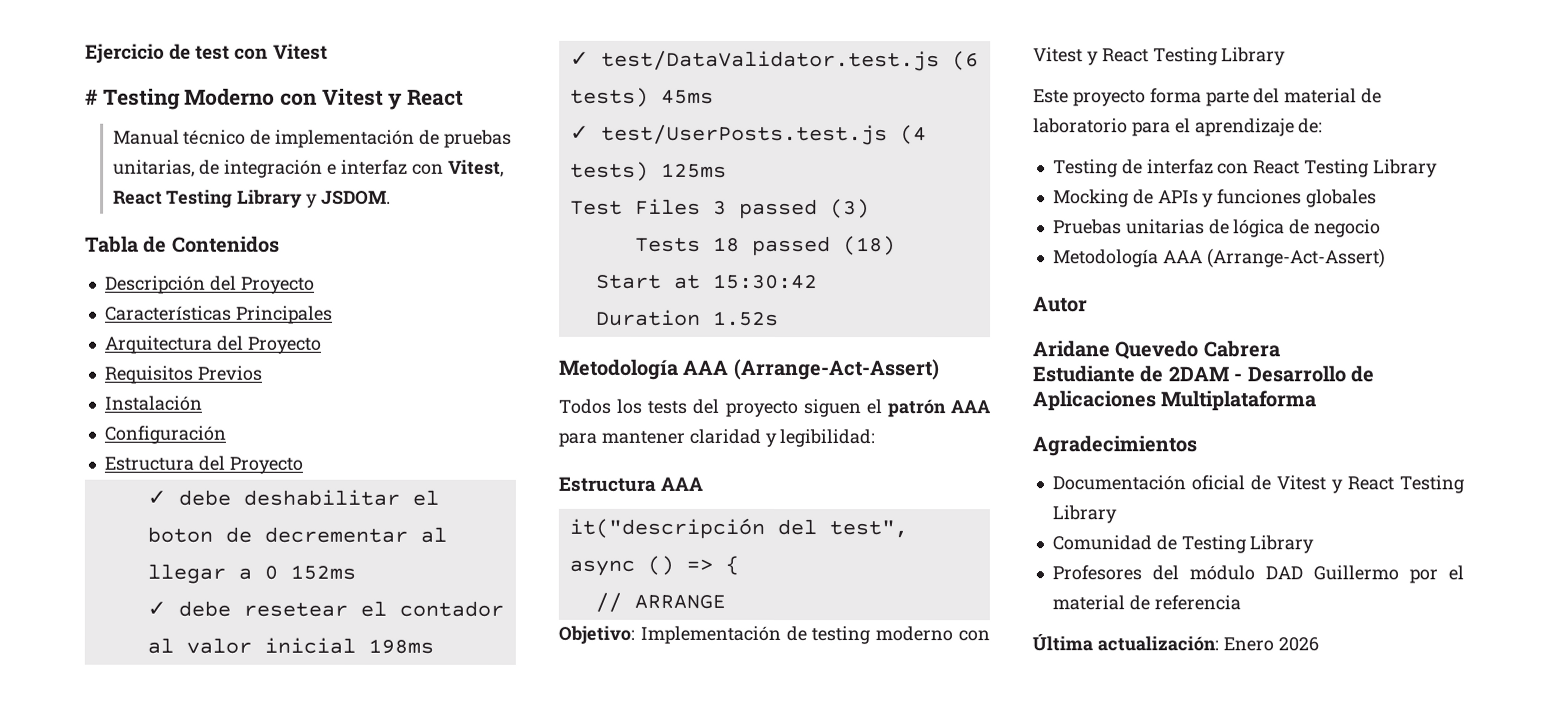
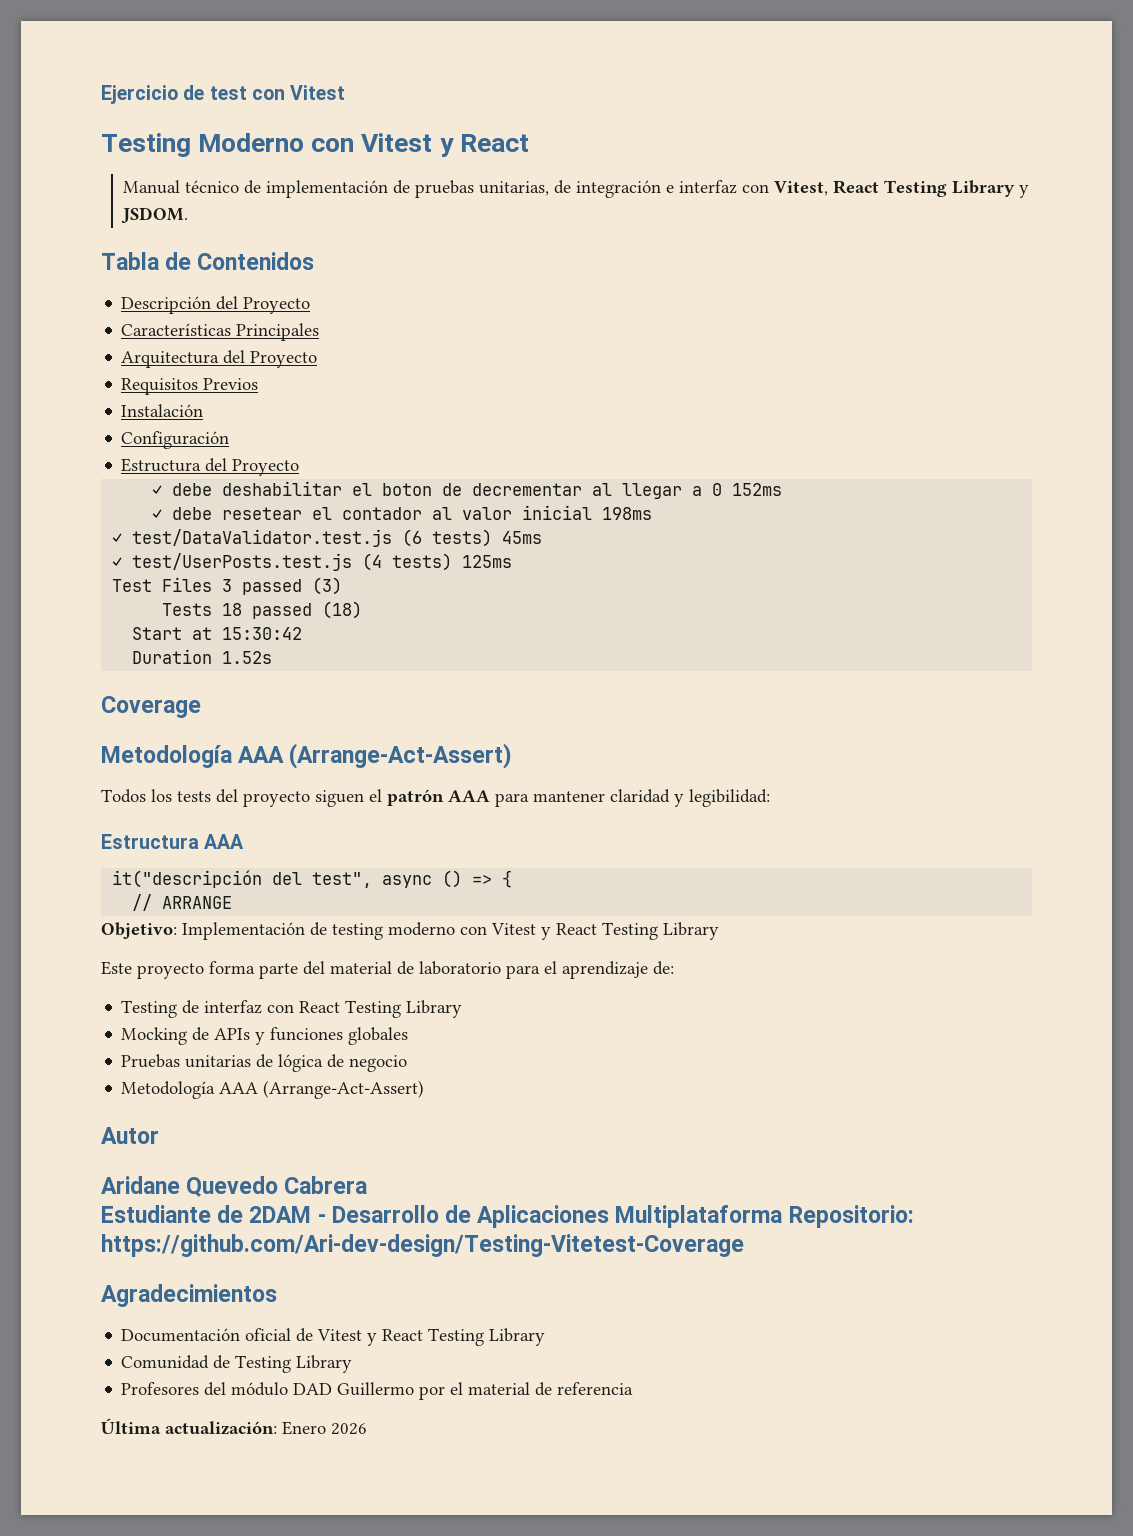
[85,89,98,105] # -> (346, 92) none
(779, 318) none -> [101,696,201,718] // Coverage
(1317, 401) none -> [788,1205,914,1228] [101,1234,744,1257] Repositorio: https://github.com/Ari-dev-design/Testing-Vitetest-Coverage

